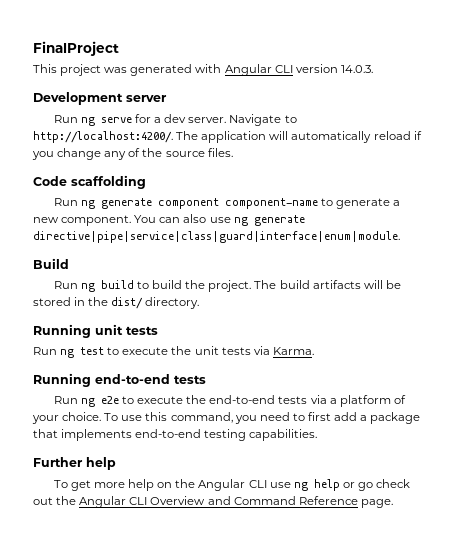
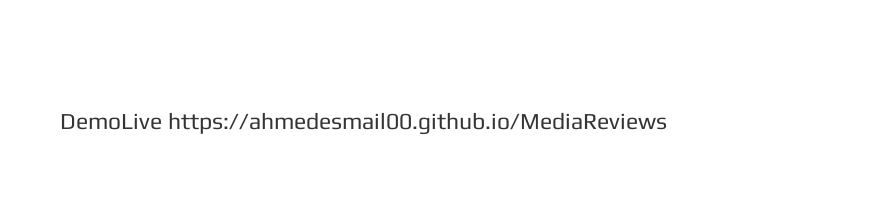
[33,41,119,56] [33,64,373,76] [33,92,167,105] [53,114,297,126] [33,131,422,143] [32,148,233,160] [33,175,146,189] [53,198,401,209] [33,214,305,226] [33,231,400,243] [33,258,69,269] [53,280,401,292] [33,297,200,309] [33,324,158,338] [33,346,314,358] [33,373,206,387] [53,395,406,407] [32,412,421,424] [33,429,318,441] [33,457,116,470] [53,479,411,491] [33,496,393,508] FinalProject // This project was generated with Angular CLI version 14.0.3. // Development server // Run ng serve for a dev server. Navigate to http://localhost:4200/. The application will automatically reload if you change any of the source files. // Code scaffolding // Run ng generate component component-name to generate a new component. You can also use ng generate directive|pipe|service|class|guard|interface|enum|module. // Build // Run ng build to build the project. The build artifacts will be stored in the dist/ directory. // Running unit tests // Run ng test to execute the unit tests via Karma. // Running end-to-end tests // Run ng e2e to execute the end-to-end tests via a platform of your choice. To use this command, you need to first add a package that implements end-to-end testing capabilities. // Further help // To get more help on the Angular CLI use ng help or go check out the Angular CLI Overview and Command Reference page. -> [60,112,668,135] DemoLive https://ahmedesmail00.github.io/MediaReviews

